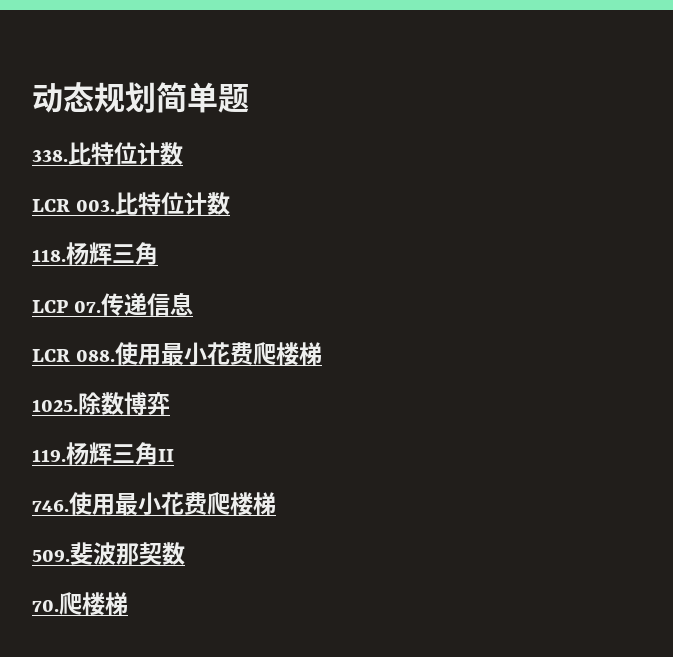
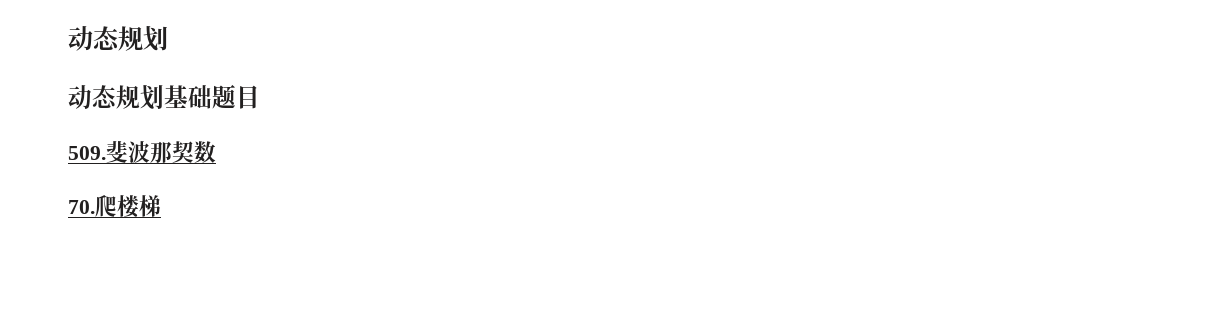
[32,82,249,113] [32,142,183,165] [32,192,231,215] [32,242,158,265] [32,292,194,316] [32,342,323,366] [32,392,170,415] [32,442,174,465] [32,492,276,516] 动态规划简单题 // 338.比特位计数 // LCR 003.比特位计数 // 118.杨辉三角 // LCP 07.传递信息 // LCR 088.使用最小花费爬楼梯 // 1025.除数博弈 // 119.杨辉三角II // 746.使用最小花费爬楼梯 -> [68,25,168,52] [68,84,260,110] 动态规划 // 动态规划基础题目

